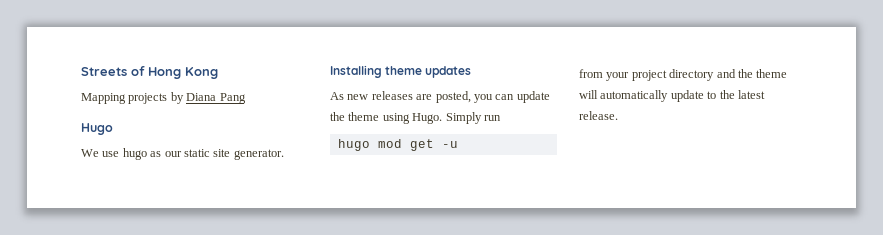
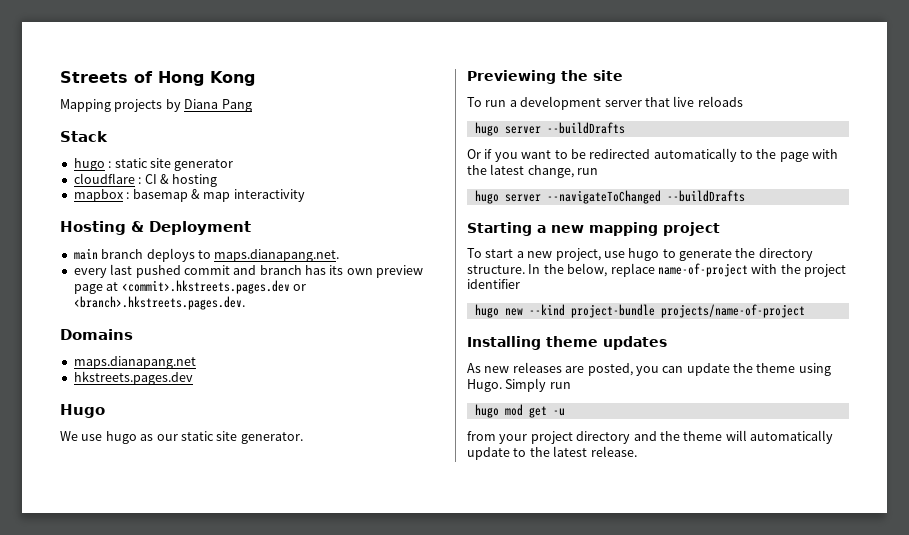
(246, 98) none -> [60,131,108,142] [73,158,234,171] [73,173,218,187] [73,189,305,202] [60,221,251,235] [73,248,340,262] [73,264,424,278] [73,280,306,294] [73,296,245,310] [60,329,133,340] [73,356,196,369] [73,371,193,385] // Stack // hugo : static site generator // cloudflare : CI & hosting // mapbox : basemap & map interactivity // Hosting & Deployment // main branch deploys to maps.dianapang.net. // every last pushed commit and branch has its own preview page at <commit>.hkstreets.pages.dev or <branch>.hkstreets.pages.dev. // Domains // maps.dianapang.net // hkstreets.pages.dev
(284, 154) none -> [467,70,623,84] [467,96,743,110] [474,122,625,136] [467,148,839,162] [467,164,599,178] [474,190,745,204] [467,222,720,236] [467,248,813,261] [467,263,846,277] [467,279,520,289] [474,304,805,318] // Previewing the site // To run a development server that live reloads // hugo server --buildDrafts // Or if you want to be redirected automatically to the page with the latest change, run // hugo server --navigateToChanged --buildDrafts // Starting a new mapping project // To start a new project, use hugo to generate the directory structure. In the below, replace name-of-project with the project identifier // hugo new --kind project-bundle projects/name-of-project

